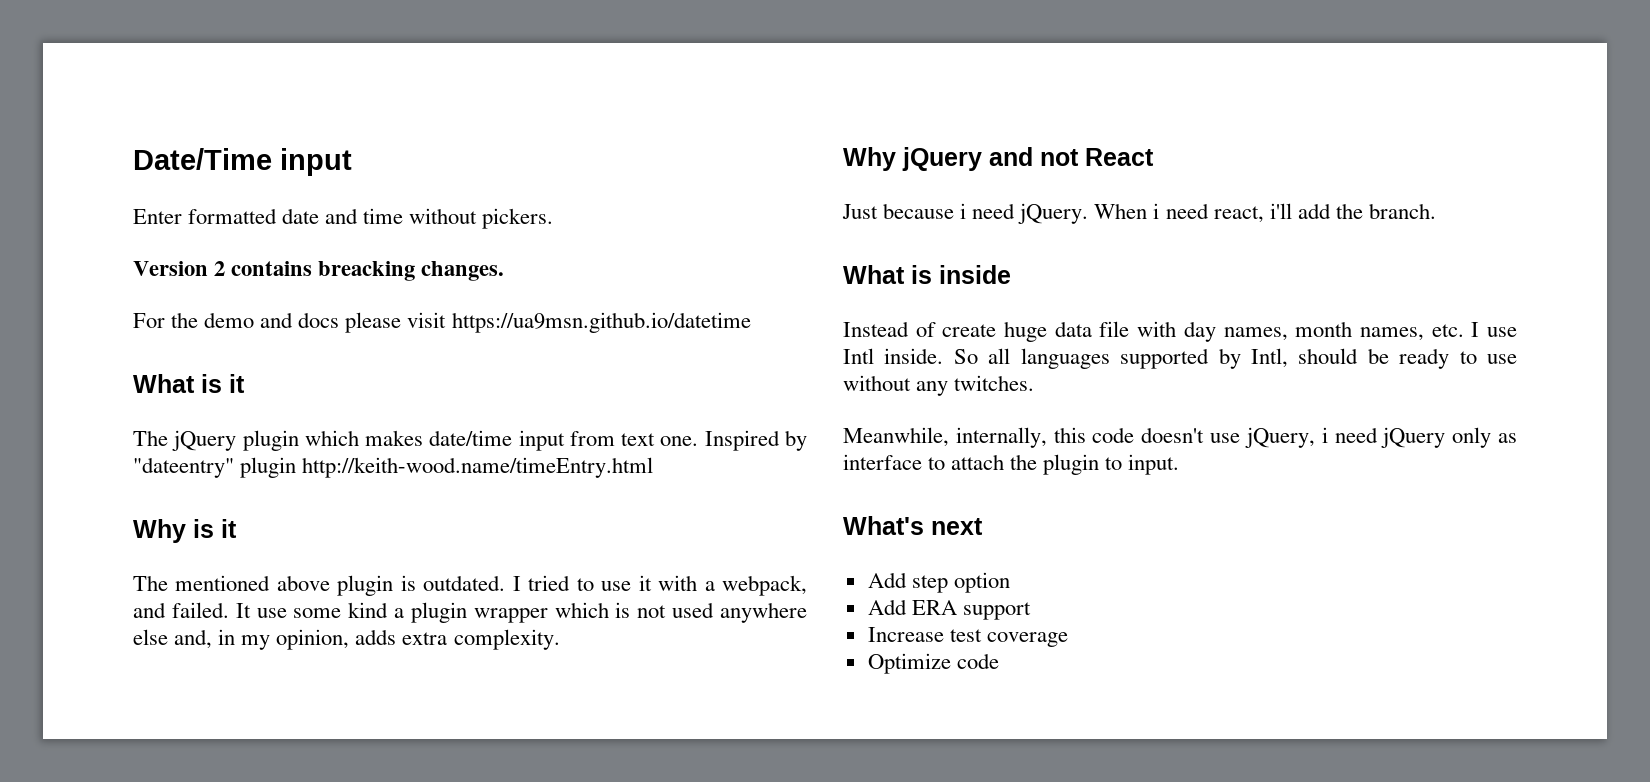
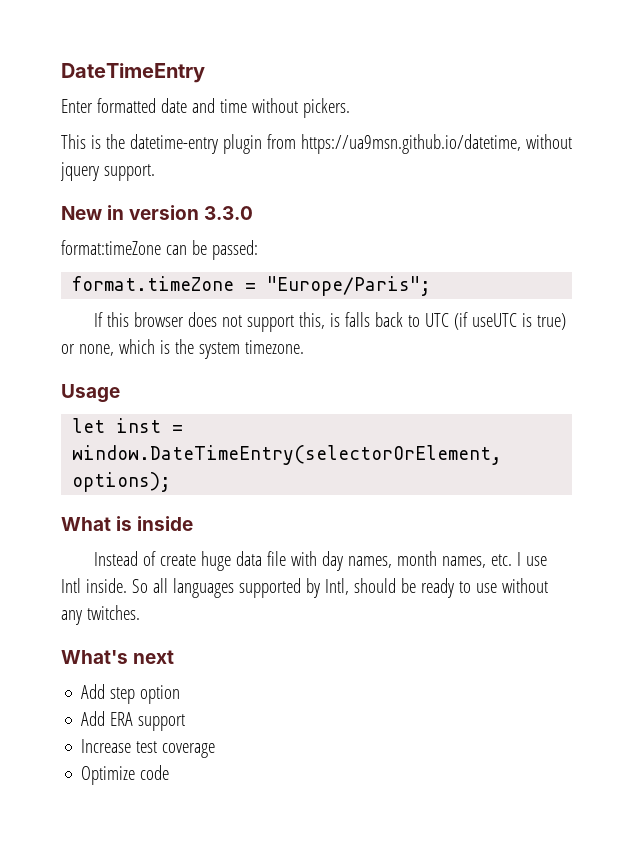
[133,148,352,176] Date/Time input -> [61,63,205,83] DateTimeEntry
[133,261,505,281] [133,312,751,333] [133,374,245,393] [133,430,807,451] [133,457,654,478] [133,519,237,543] [133,575,807,596] [133,602,807,623] [133,629,560,650] [843,147,1154,171] [842,203,1436,224] Version 2 contains breacking changes. // For the demo and docs please visit https://ua9msn.github.io/datetime // What is it // The jQuery plugin which makes date/time input from text one. Inspired by "dateentry" plugin http://keith-wood.name/timeEntry.html // Why is it // The mentioned above plugin is outdated. I tried to use it with a webpack, and failed. It use some kind a plugin wrapper which is not used anywhere else and, in my opinion, adds extra complexity. // Why jQuery and not React // Just because i need jQuery. When i need react, i'll add the branch. -> [61,134,572,154] [60,162,155,181] [61,205,254,220] [61,240,258,260] [72,276,432,296] [94,312,567,332] [61,339,304,359] [61,384,120,403] [72,418,184,433] [72,445,503,465] [72,472,172,492] This is the datetime-entry plugin from https://ua9msn.github.io/datetime, without jquery support. // New in version 3.3.0 // format:timeZone can be passed: // format.timeZone = "Europe/Paris"; // If this browser does not support this, is falls back to UTC (if useUTC is true) or none, which is the system timezone. // Usage // let inst = window.DateTimeEntry(selectorOrElement, options);
[843,427,1517,448] [843,454,1180,475] // Meanwhile, internally, this code doesn't use jQuery, i need jQuery only as interface to attach the plugin to input. -> (140, 612) none

